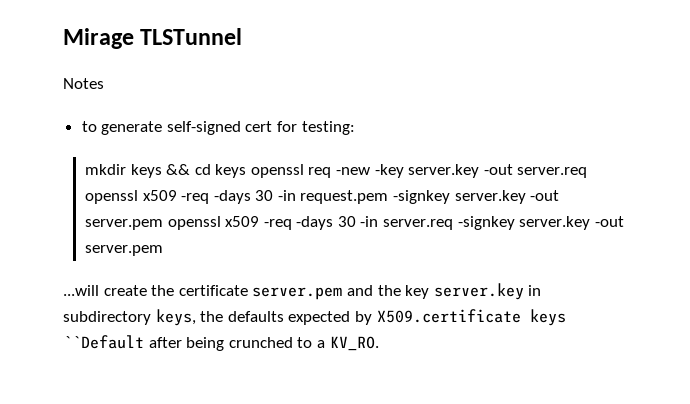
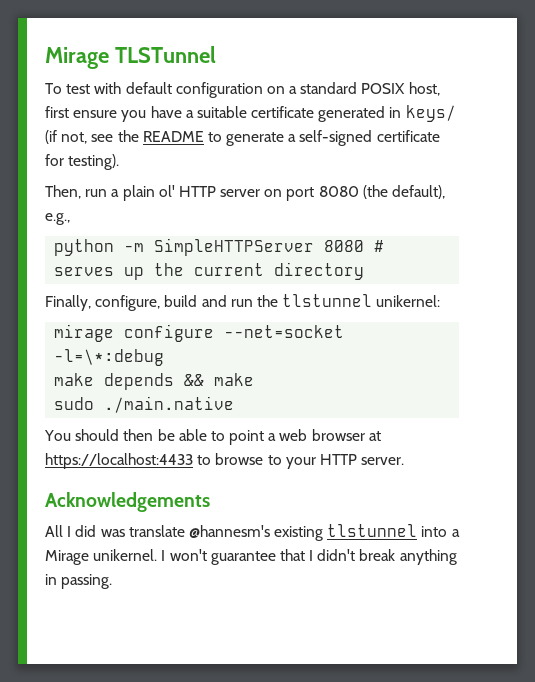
[63,78,104,89] [81,121,355,135] [84,164,588,178] [84,190,560,204] [84,216,624,230] [84,245,163,256] [63,283,542,300] [63,309,566,326] [63,335,379,351] Notes // to generate self-signed cert for testing: // mkdir keys && cd keys openssl req -new -key server.key -out server.req openssl x509 -req -days 30 -in request.pem -signkey server.key -out server.pem openssl x509 -req -days 30 -in server.req -signkey server.key -out server.pem // ...will create the certificate server.pem and the key server.key in subdirectory keys, the defaults expected by X509.certificate keys ``Default after being crunched to a KV_RO. -> [45,82,440,98] [45,105,456,122] [45,130,440,146] [45,154,120,170] [45,185,446,201] [45,213,70,225] [54,238,385,256] [54,262,365,280] [45,294,441,311] [54,324,345,342] [54,349,165,366] [54,373,255,390] [54,396,235,413] [44,429,381,445] [45,453,405,469] [45,492,210,512] [45,524,460,541] [45,549,457,565] [45,574,113,589] To test with default configuration on a standard POSIX host, first ensure you have a suitable certificate generated in keys/ (if not, see the README to generate a self-signed certificate for testing). // Then, run a plain ol' HTTP server on port 8080 (the default), e.g., // python -m SimpleHTTPServer 8080 # serves up the current directory // Finally, configure, build and run the tlstunnel unikernel: // mirage configure --net=socket -l=\*:debug // make depends && make // sudo ./main.native // You should then be able to point a web browser at https://localhost:4433 to browse to your HTTP server. // Acknowledgements // All I did was translate @hannesm's existing tlstunnel into a Mirage unikernel. I won't guarantee that I didn't break anything in passing.

